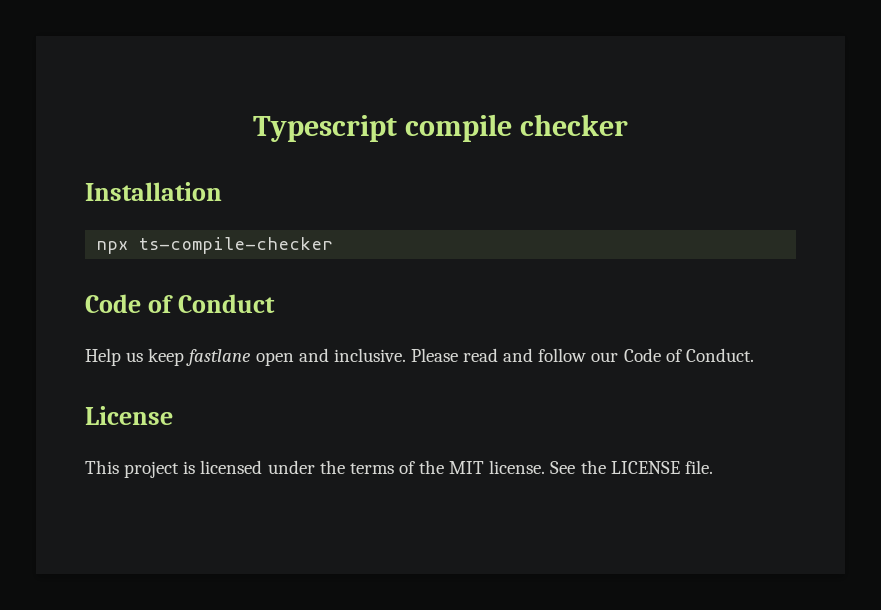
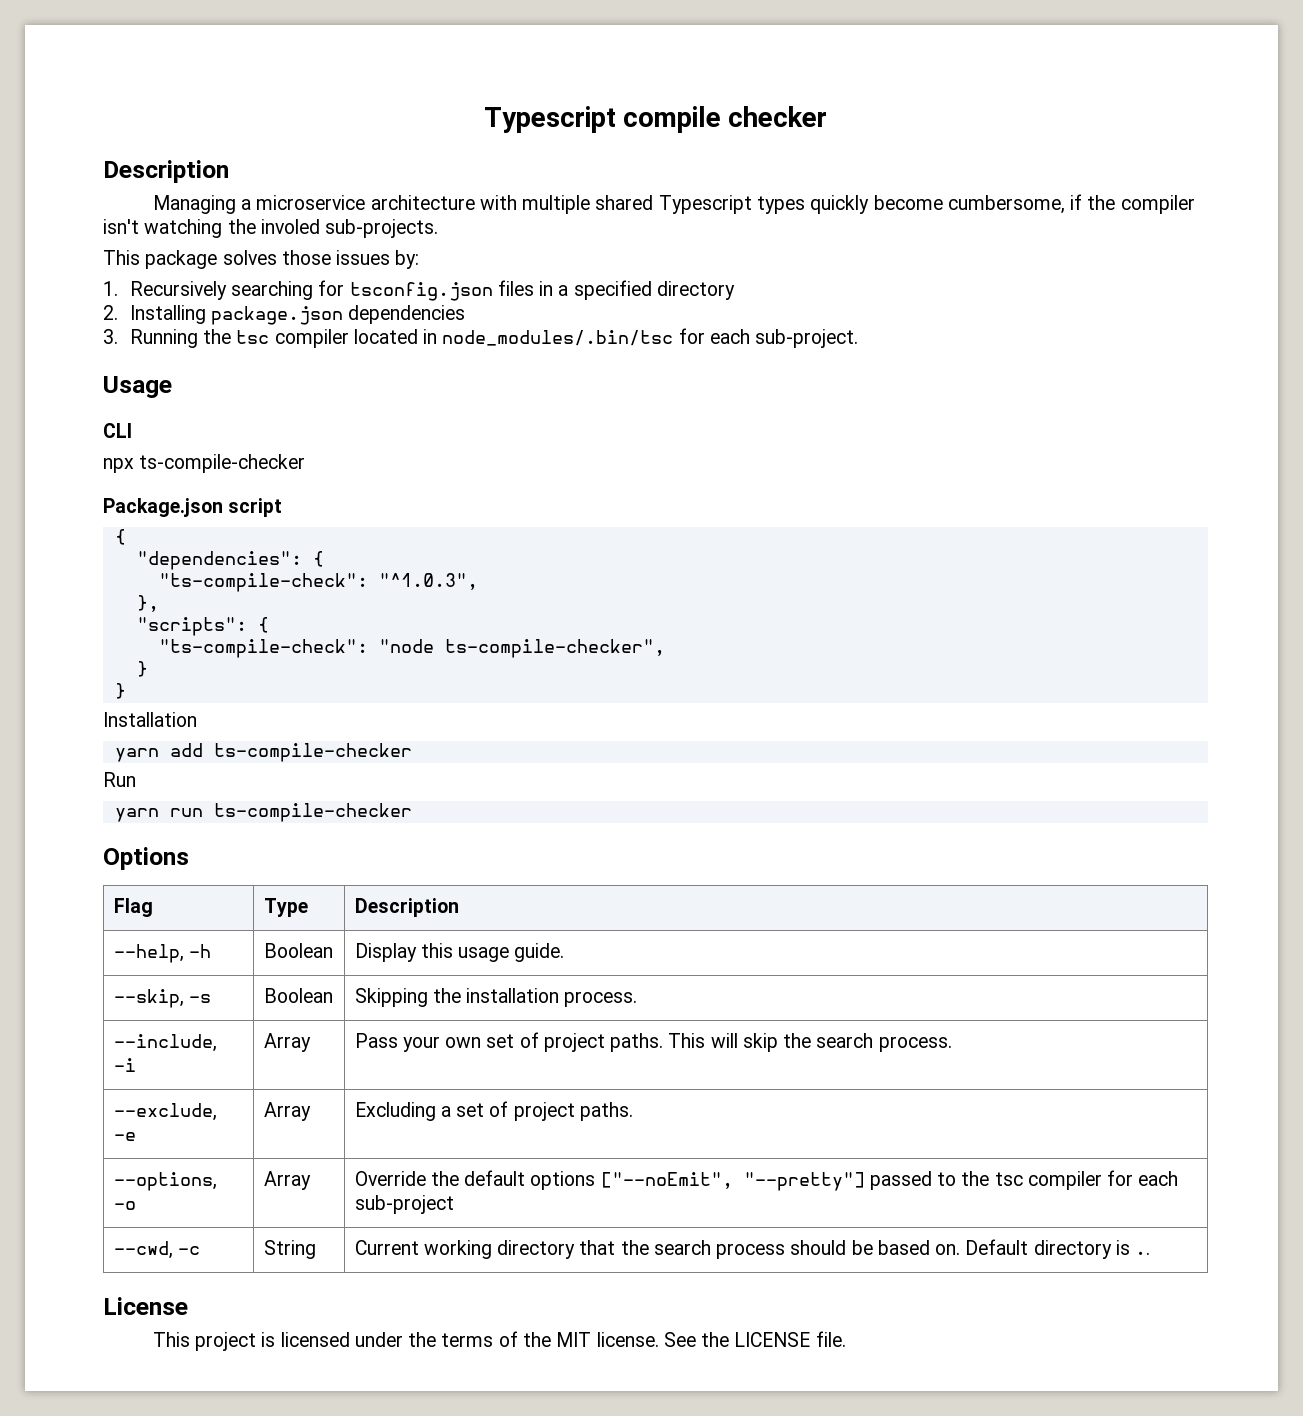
[85,182,222,201] [96,237,334,254] [85,294,275,313] [85,348,754,366] Installation // npx ts-compile-checker // Code of Conduct // Help us keep fastlane open and inclusive. Please read and follow our Code of Conduct. -> [103,160,229,183] [152,194,1195,214] [103,219,439,238] [103,250,420,269] [103,280,735,301] [103,305,466,325] [103,328,859,348] [103,376,172,398] [103,423,132,438] [103,454,306,473] [103,498,283,517] [114,529,126,545] [136,551,324,570] [158,573,478,592] [136,595,159,612] [136,617,269,636] [158,639,665,658] [136,661,148,677] [114,683,126,699] [103,712,197,727] [114,743,412,762] [103,772,136,787] [114,803,412,822] [103,847,189,870] [113,898,153,917] [263,898,308,917] [354,898,459,917] [113,944,211,963] [263,943,333,958] [354,943,565,962] [113,989,211,1008] [263,988,333,1003] [354,988,638,1007] [113,1034,217,1052] [113,1058,136,1072] [263,1033,311,1052] [354,1032,952,1052] [113,1103,217,1121] [113,1132,136,1141] [263,1102,311,1121] [354,1101,633,1121] [113,1172,217,1191] [113,1201,136,1210] [263,1171,311,1190] [354,1170,1179,1191] [354,1195,454,1214] [113,1241,200,1259] [263,1240,316,1259] [354,1239,1151,1259] Description // Managing a microservice architecture with multiple shared Typescript types quickly become cumbersome, if the compiler isn't watching the involed sub-projects. // This package solves those issues by: // 1. Recursively searching for tsconfig.json files in a specified directory // 2. Installing package.json dependencies // 3. Running the tsc compiler located in node_modules/.bin/tsc for each sub-project. // Usage // CLI // npx ts-compile-checker // Package.json script // { // "dependencies": { // "ts-compile-check": "^1.0.3", // }, // "scripts": { // "ts-compile-check": "node ts-compile-checker", // } // } // Installation // yarn add ts-compile-checker // Run // yarn run ts-compile-checker // Options // Flag | Type | Description // --help, -h | Boolean | Display this usage guide. // --skip, -s | Boolean | Skipping the installation process. // --include, -i | Array | Pass your own set of project paths. This will skip the search process. // --exclude, -e | Array | Excluding a set of project paths. // --options, -o | Array | Override the default options ["--noEmit", "--pretty"] passed to the tsc compiler for each sub-project // --cwd, -c | String | Current working directory that the search process should be based on. Default directory is ..

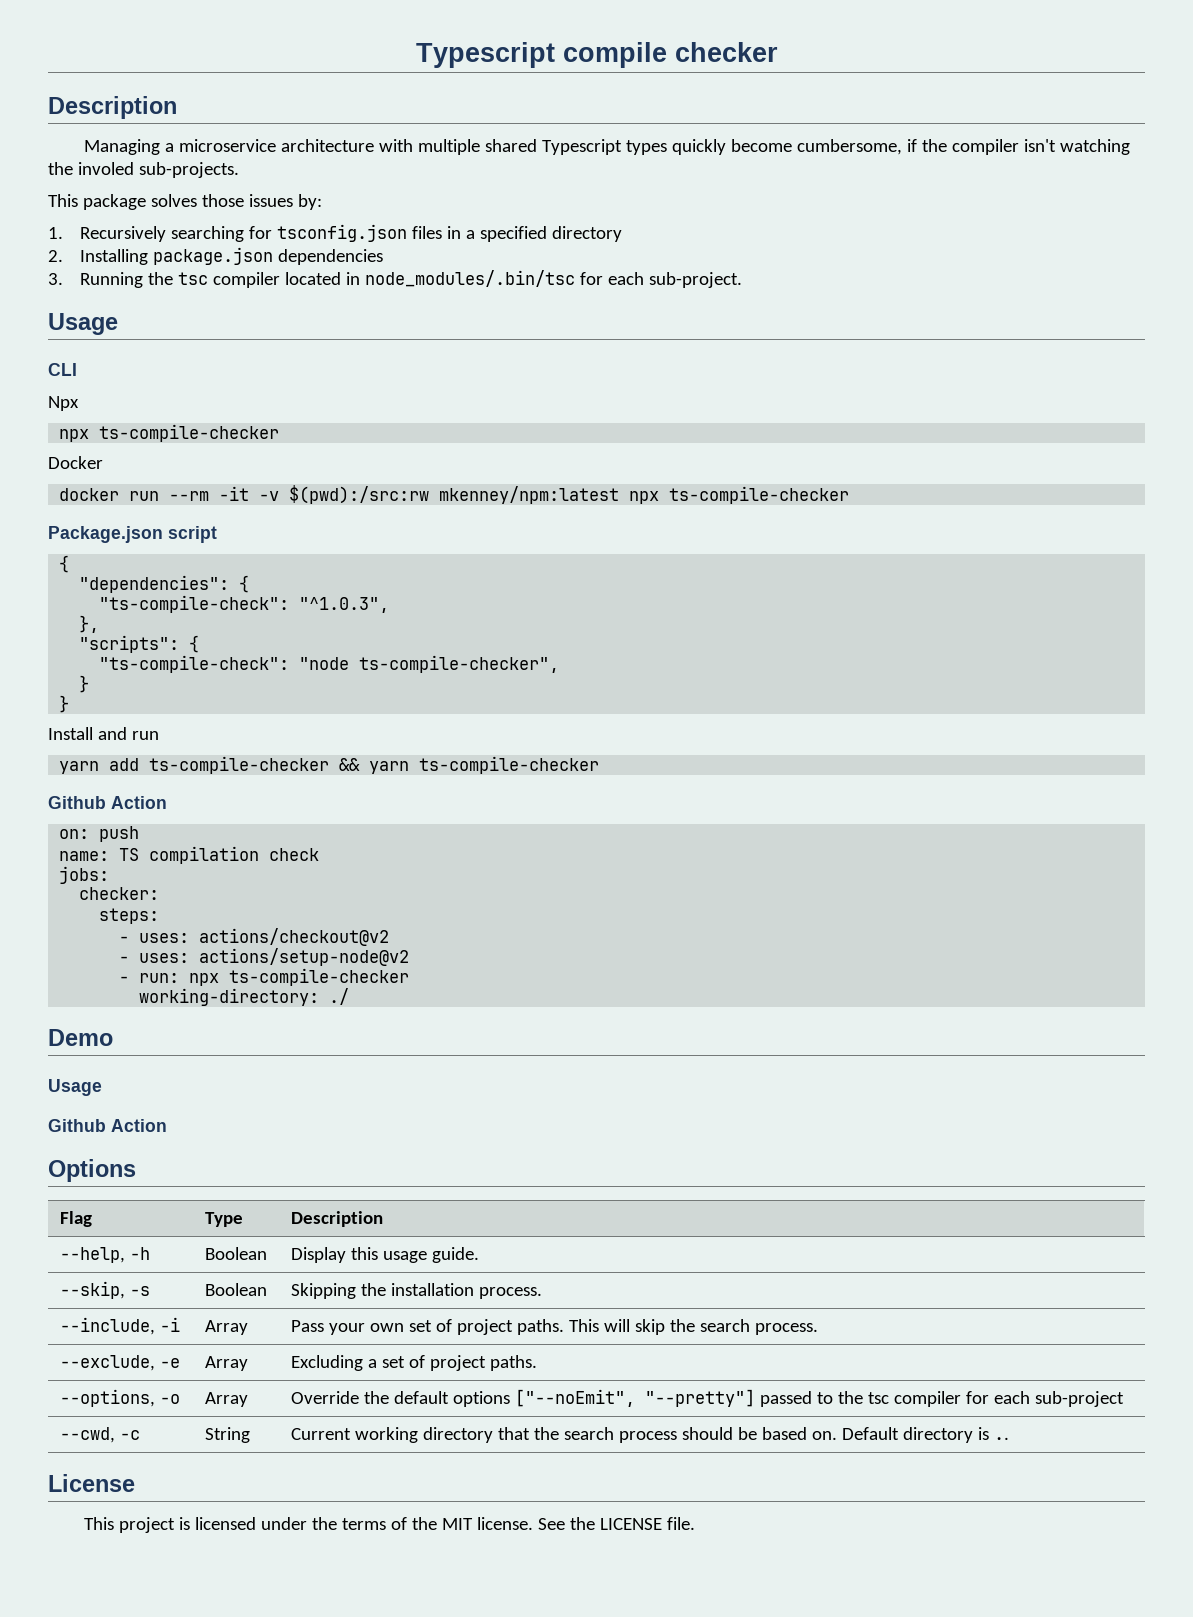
(132, 430) none -> [48,396,79,411] [59,424,280,442] [48,456,103,469] [59,485,620,504] Npx // npx ts-compile-checker // Docker // docker run --rm -it -v $(pwd):/src:rw mkenney/npm:latest
[103,712,197,727] Installation -> [48,727,159,740] Install and run
[103,772,136,787] [114,803,412,822] // Run // yarn run ts-compile-checker -> [339,756,600,774] [48,796,167,809] [59,826,140,842] [59,846,320,864] [59,866,110,884] [79,887,160,900] [99,908,160,924] [119,928,390,946] [119,948,410,966] [119,968,410,986] [139,988,350,1006] [48,1029,113,1046] [48,1079,102,1096] [48,1119,167,1132] && yarn ts-compile-checker // Github Action // on: push // name: TS compilation check // jobs: // checker: // steps: // - uses: actions/checkout@v2 // - uses: actions/setup-node@v2 // - run: npx ts-compile-checker // working-directory: ./ // Demo // Usage // Github Action

